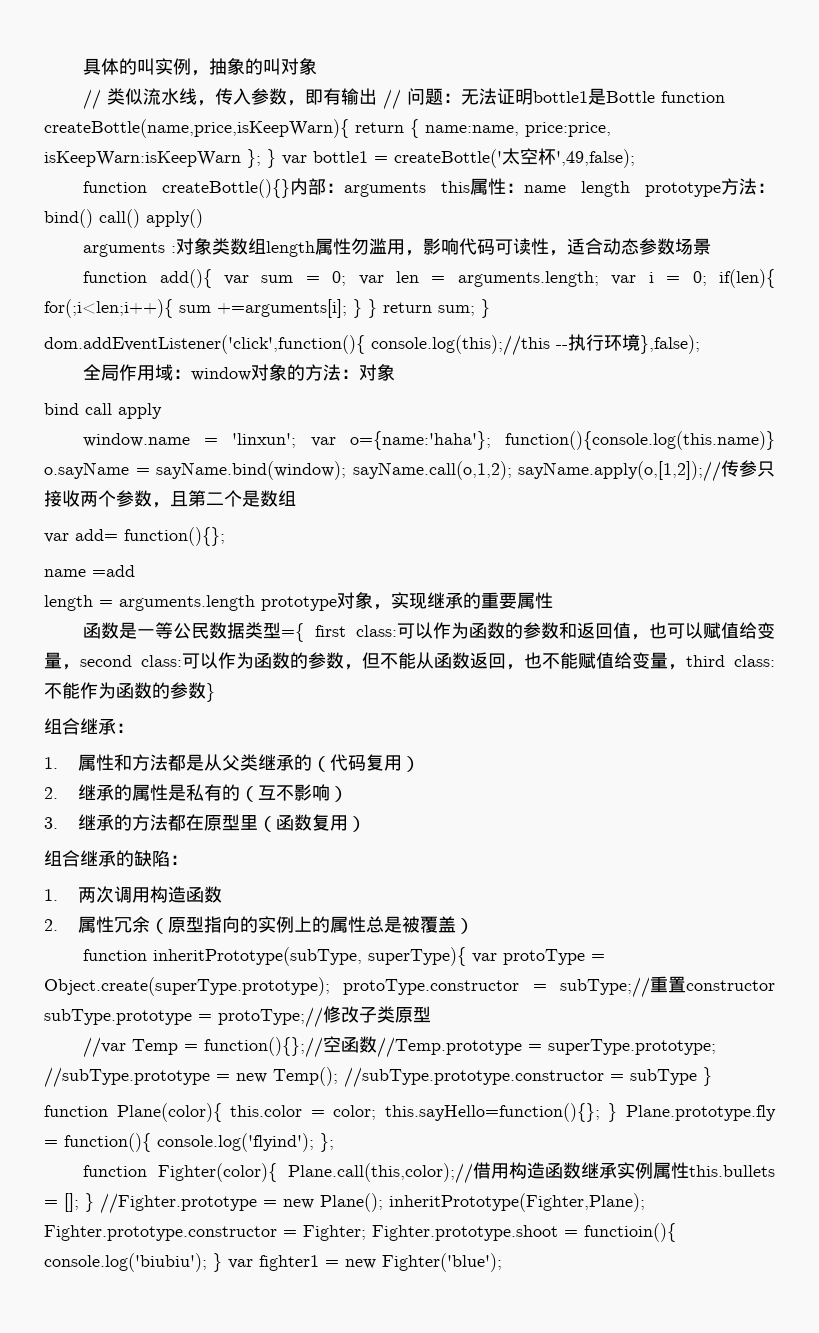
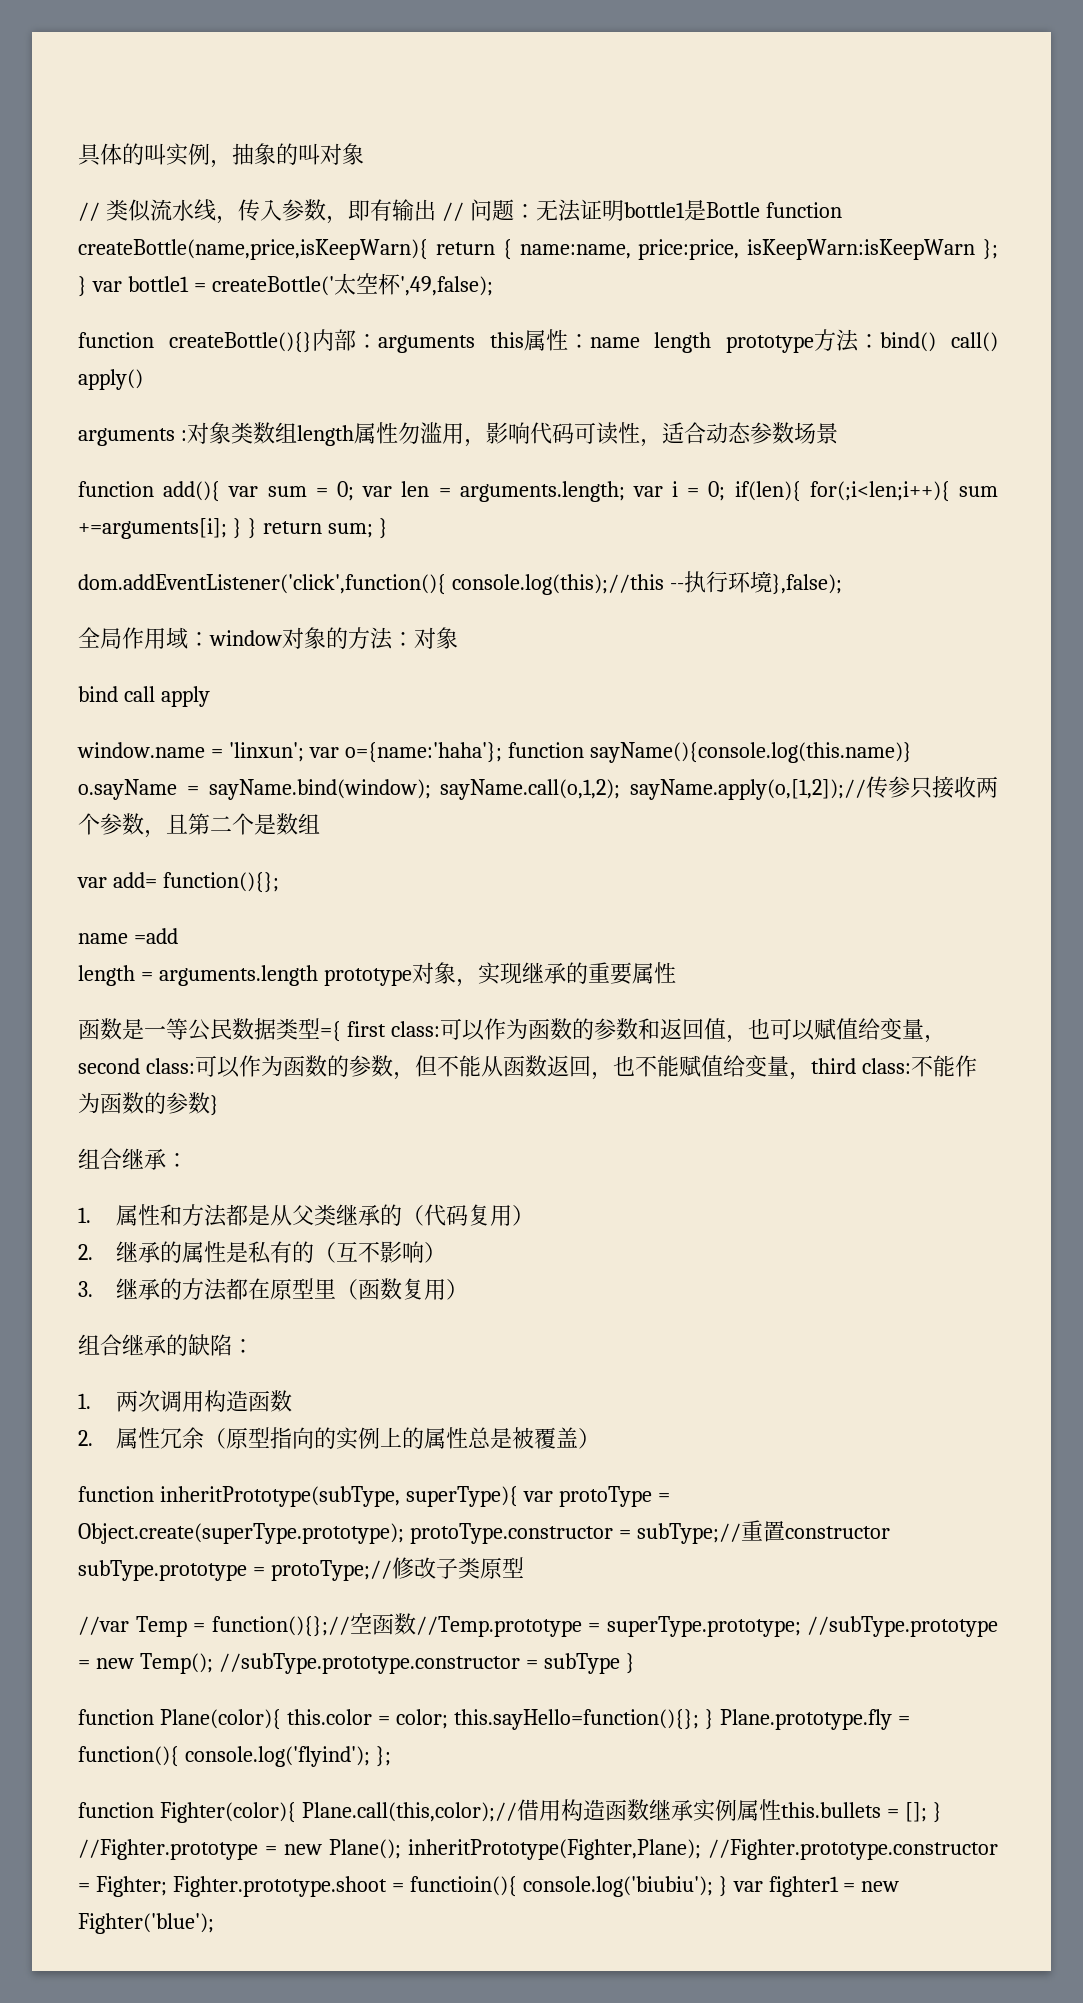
[505,431,775,450] function(){console.log(this.name)} -> [507,742,912,763] function sayName(){console.log(this.name)}
[44,1225,277,1241] Fighter.prototype.constructor -> [708,1839,998,1860] //Fighter.prototype.constructor

